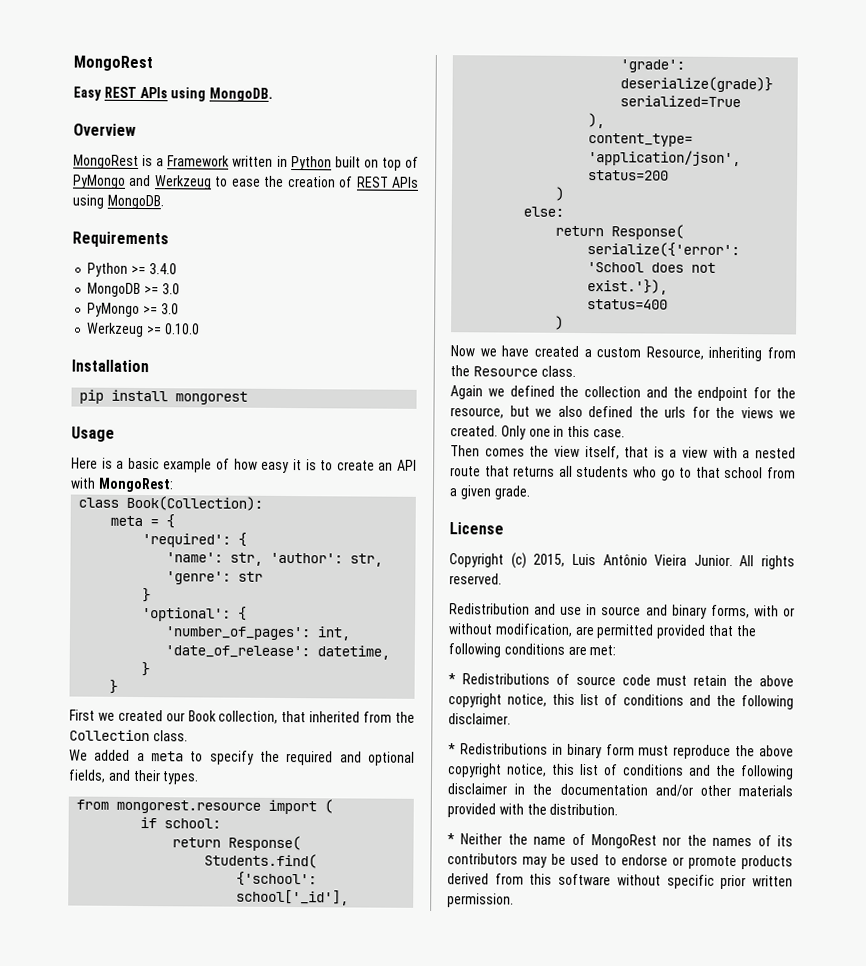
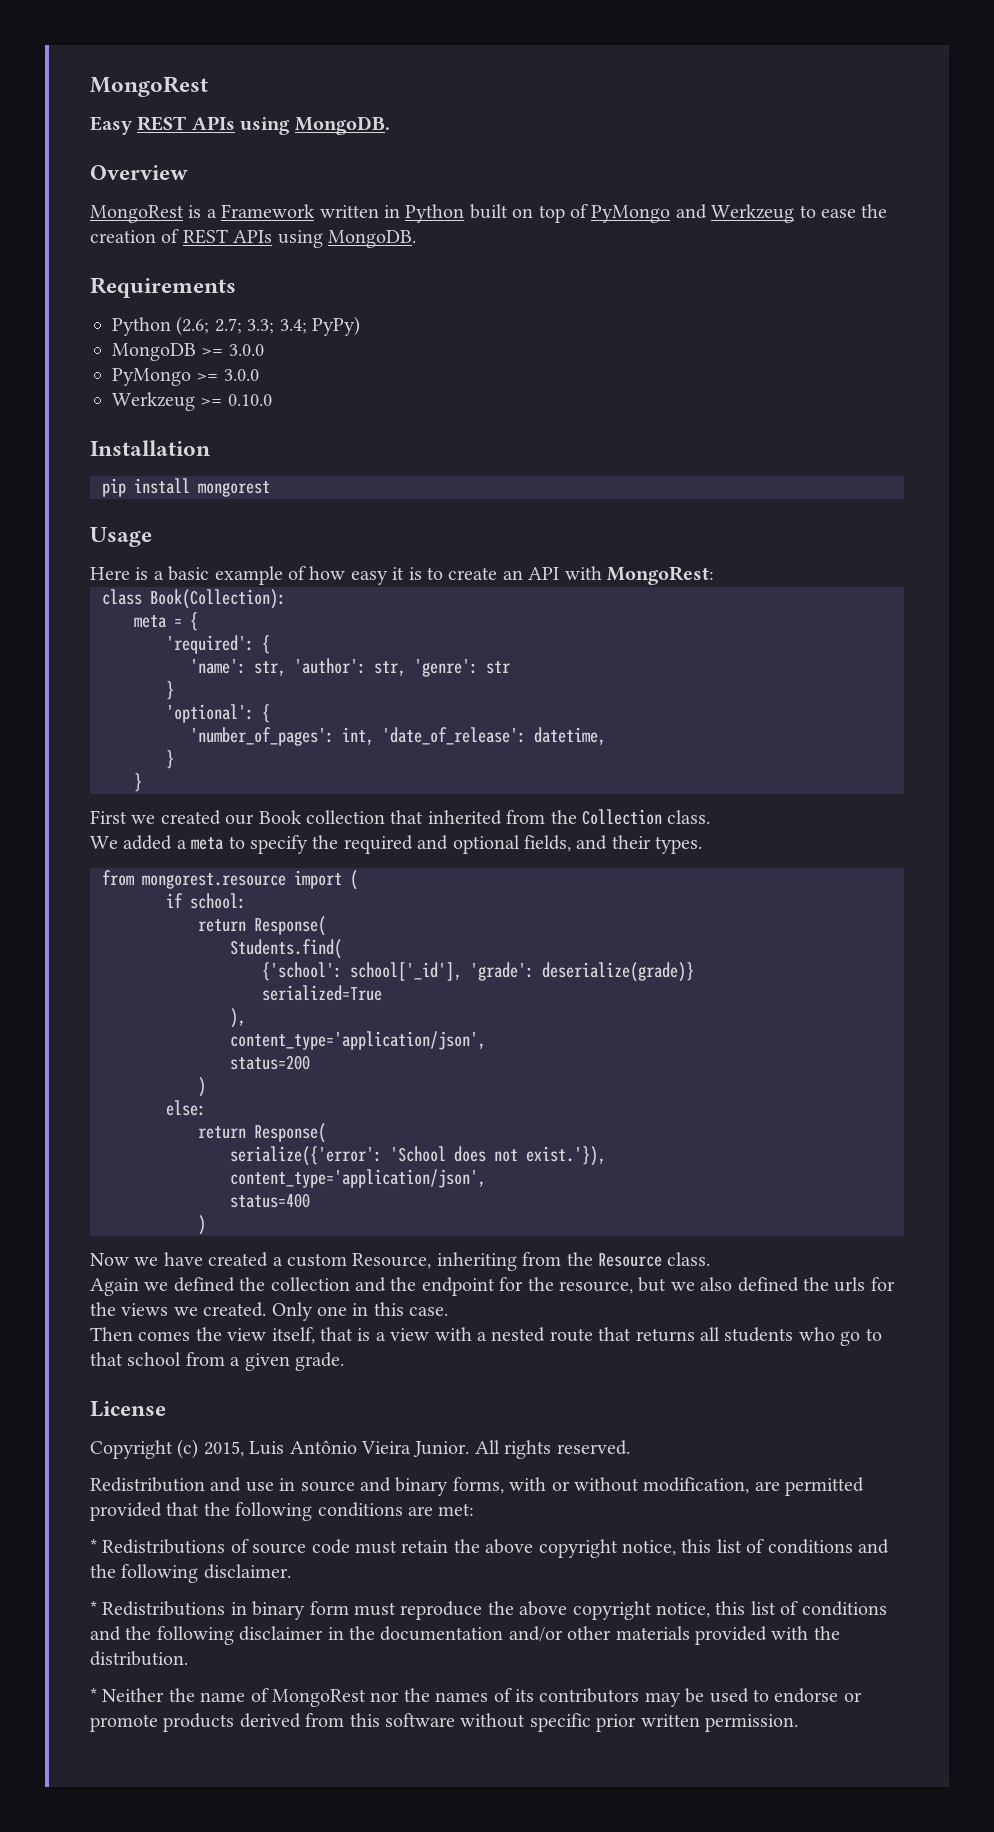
[131,263,177,275] >= 3.4.0 -> [176,316,360,336] (2.6; 2.7; 3.3; 3.4; PyPy)
[161,283,180,295] 3.0 -> [228,344,264,356] 3.0.0
[160,303,179,315] 3.0 -> [223,369,259,381] 3.0.0
[218,710,279,724] collection, -> [306,810,385,824] collection
(669, 287) none -> [230,1169,486,1188] // content_type='application/json',

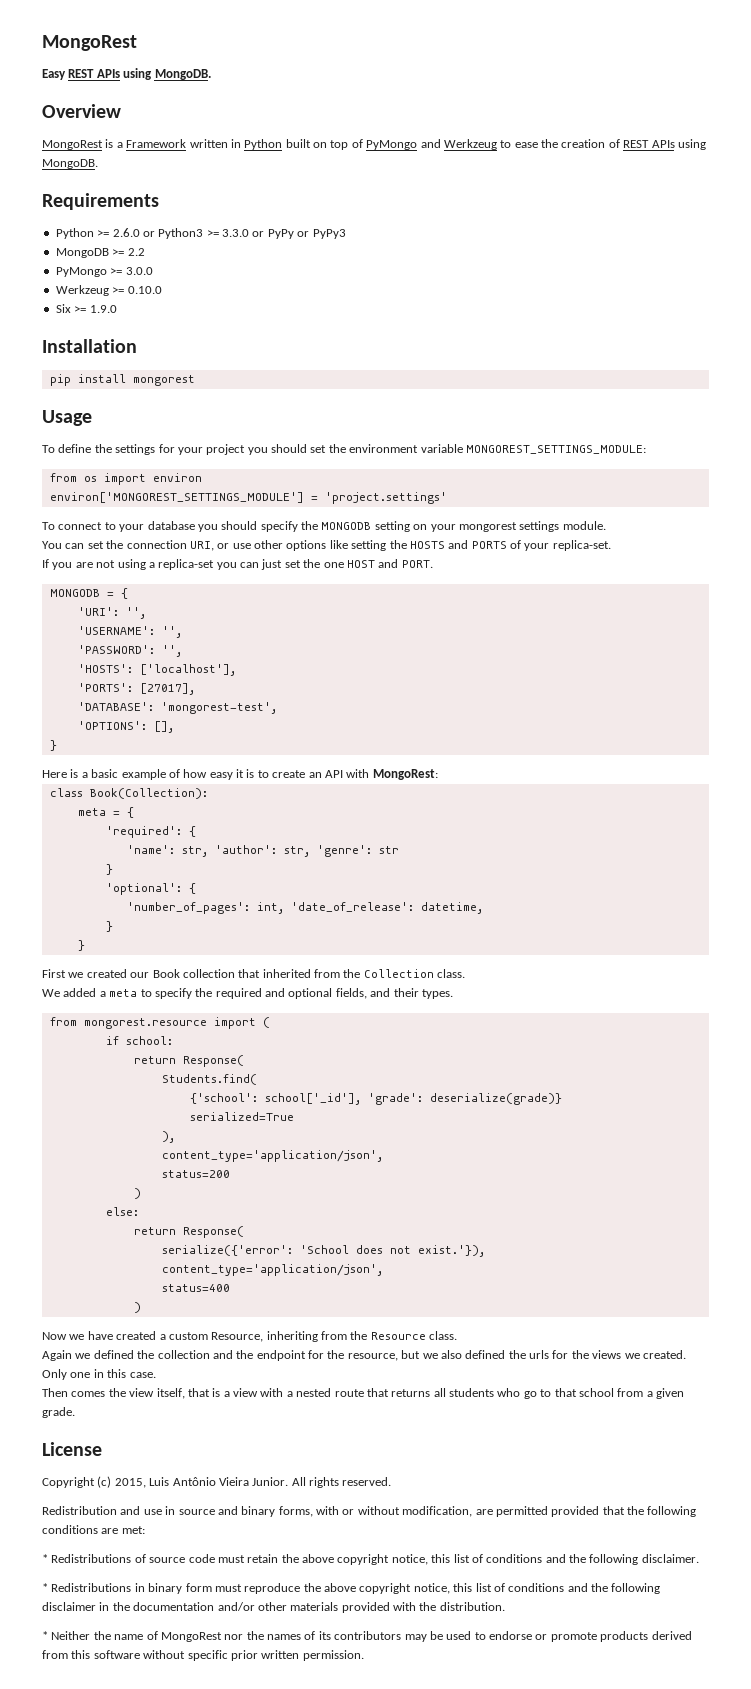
[176,316,360,336] (2.6; 2.7; 3.3; 3.4; PyPy) -> [97,228,346,239] >= 2.6.0 or Python3 >= 3.3.0 or PyPy or PyPy3
[228,344,264,356] 3.0.0 -> [127,248,145,256] 2.2
(272, 400) none -> [55,304,117,313] // Six >= 1.9.0
(152, 537) none -> [42,444,646,455] [49,473,202,485] [49,492,447,504] [42,521,606,532] [42,540,611,551] [42,559,433,570] [49,588,128,599] [77,607,146,619] [77,626,182,638] [77,645,182,657] [77,664,236,676] [77,683,195,695] [77,702,277,714] [77,721,174,733] [49,740,57,751] // To define the settings for your project you should set the environment variable MONGOREST_SETTINGS_MODULE: // from os import environ // environ['MONGOREST_SETTINGS_MODULE'] = 'project.settings' // To connect to your database you should specify the MONGODB setting on your mongorest settings module. // You can set the connection URI, or use other options like setting the HOSTS and PORTS of your replica-set. // If you are not using a replica-set you can just set the one HOST and PORT. // MONGODB = { // 'URI': '', // 'USERNAME': '', // 'PASSWORD': '', // 'HOSTS': ['localhost'], // 'PORTS': [27017], // 'DATABASE': 'mongorest-test', // 'OPTIONS': [], // }

